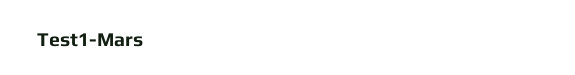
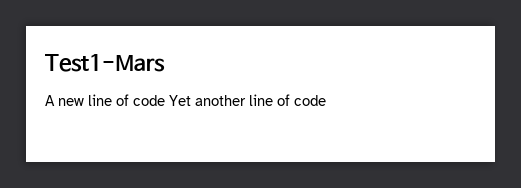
(143, 40) none -> [45,94,326,106] // A new line of code Yet another line of code

